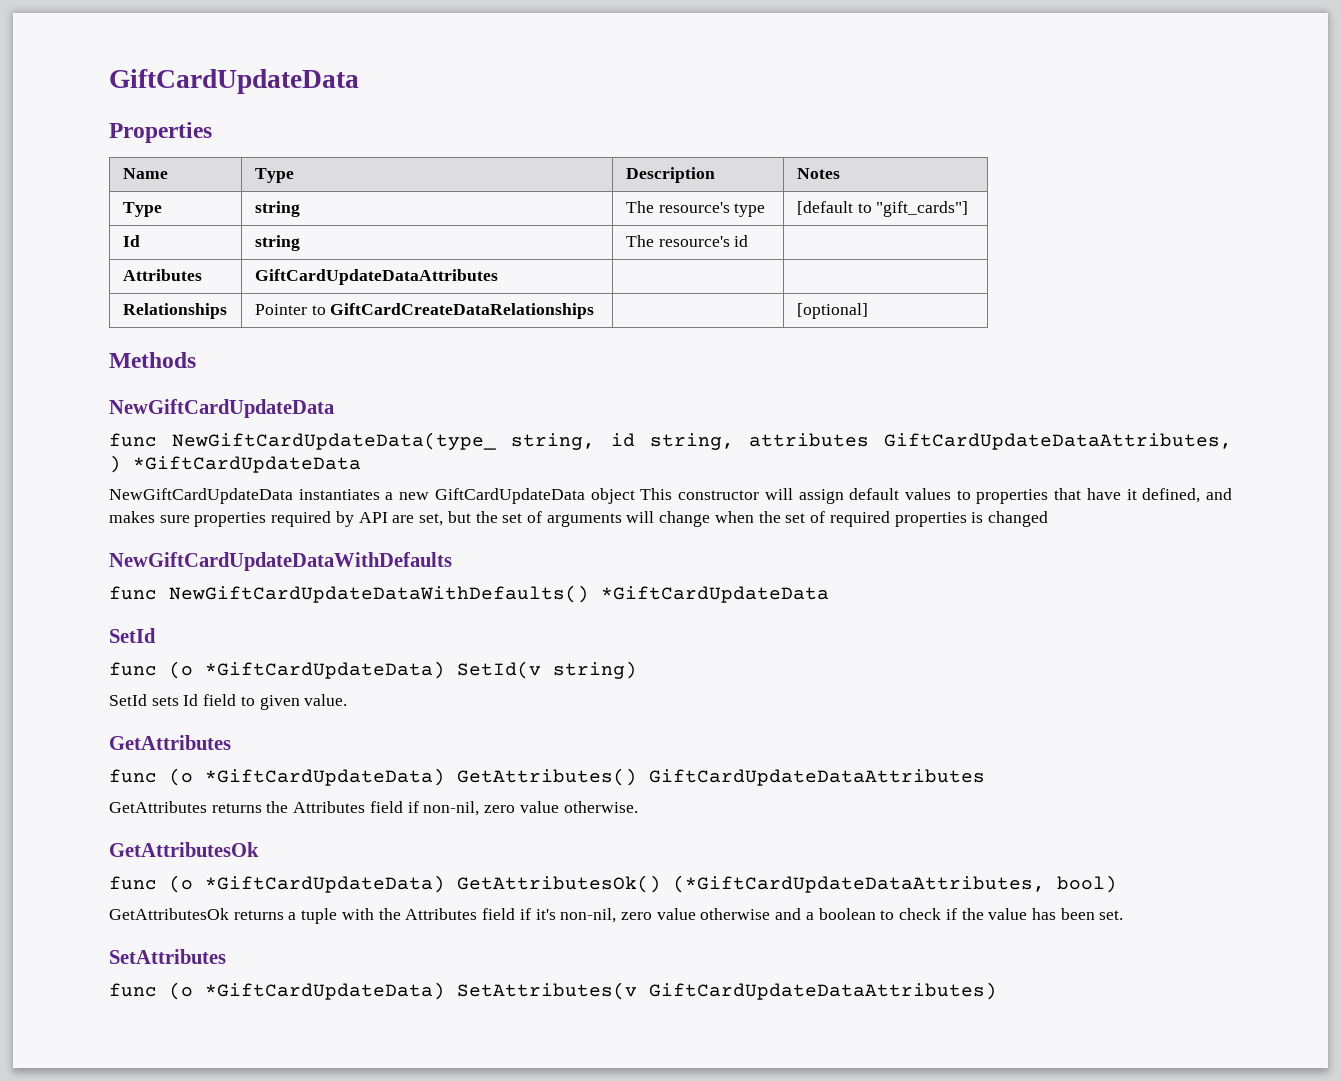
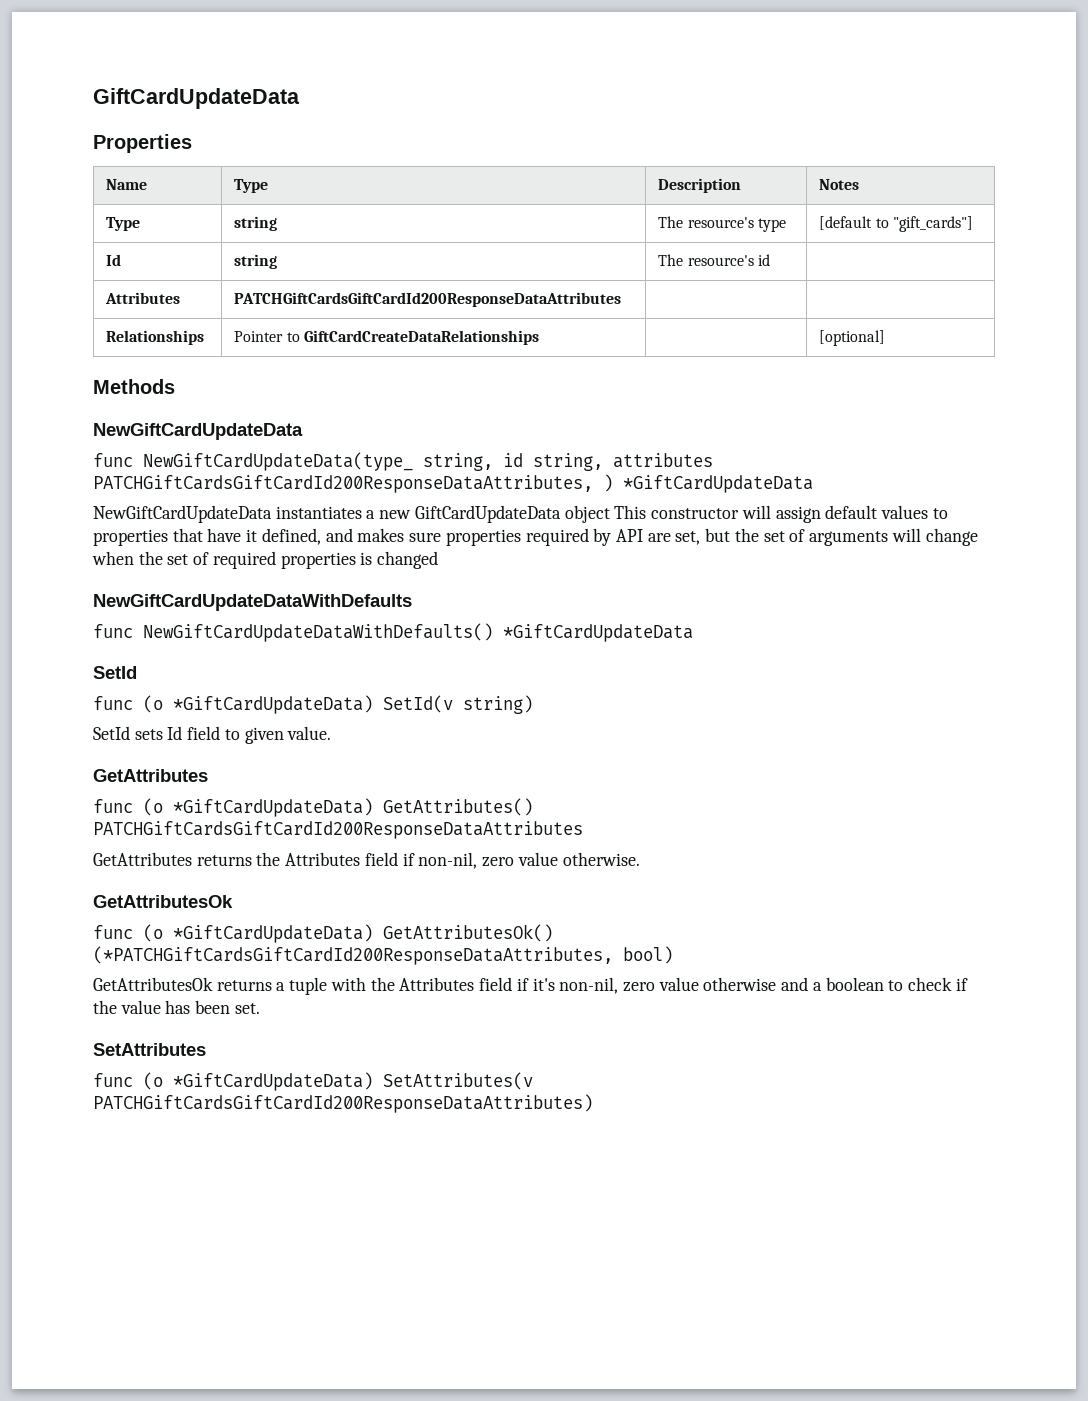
[254,269,498,285] GiftCardUpdateDataAttributes -> [234,292,622,307] PATCHGiftCardsGiftCardId200ResponseDataAttributes
[883,433,1232,450] GiftCardUpdateDataAttributes, -> [93,475,593,493] PATCHGiftCardsGiftCardId200ResponseDataAttributes,
[649,769,985,786] GiftCardUpdateDataAttributes -> [93,821,583,839] PATCHGiftCardsGiftCardId200ResponseDataAttributes
[673,875,1045,893] (*GiftCardUpdateDataAttributes, -> [93,946,613,965] (*PATCHGiftCardsGiftCardId200ResponseDataAttributes,
[649,982,997,1000] GiftCardUpdateDataAttributes) -> [93,1094,593,1113] PATCHGiftCardsGiftCardId200ResponseDataAttributes)

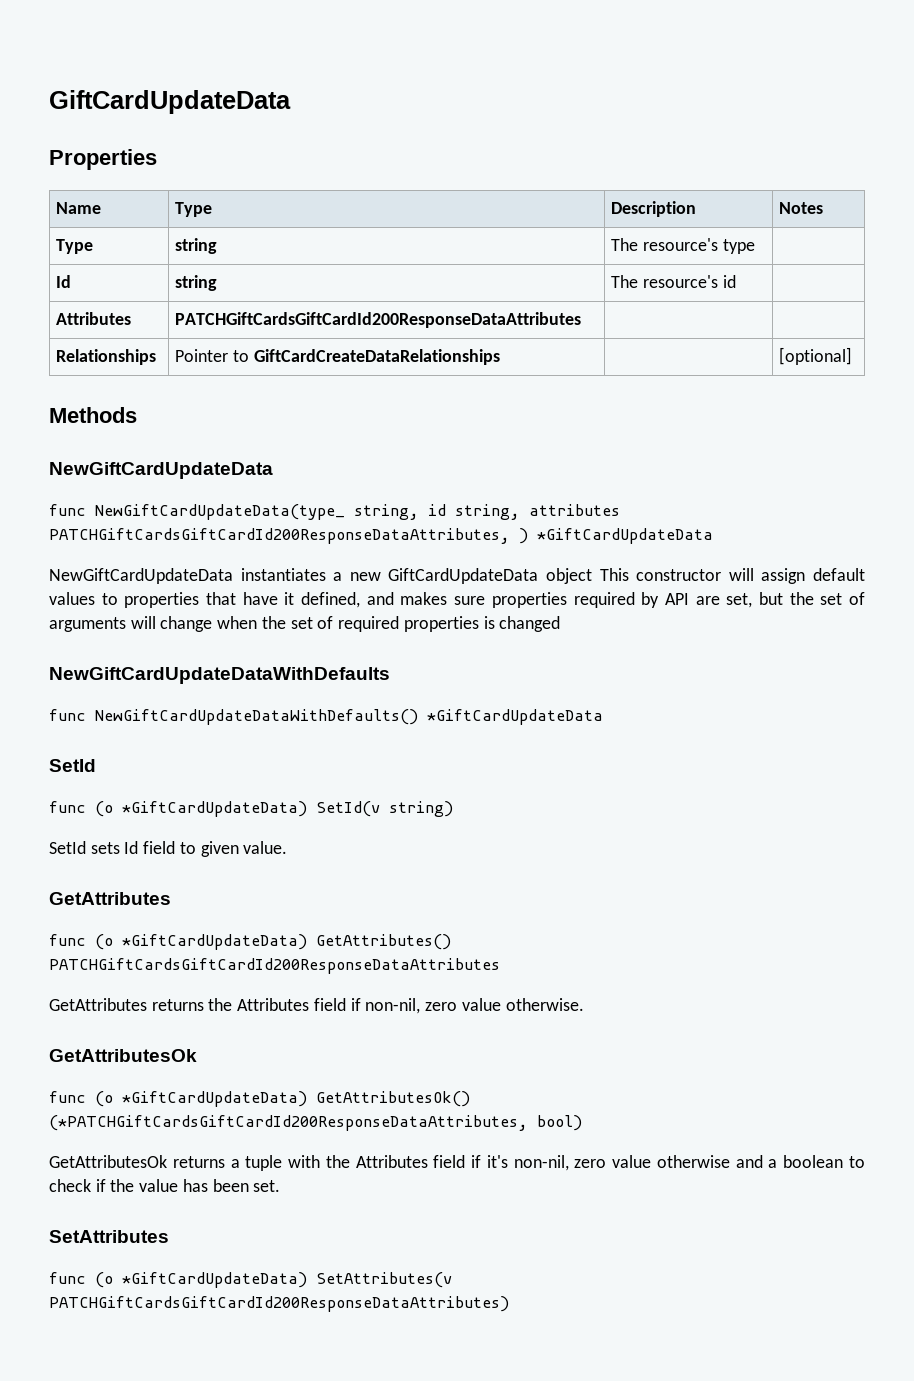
[819,216,973,232] [default to "gift_cards"] -> (755, 246) none

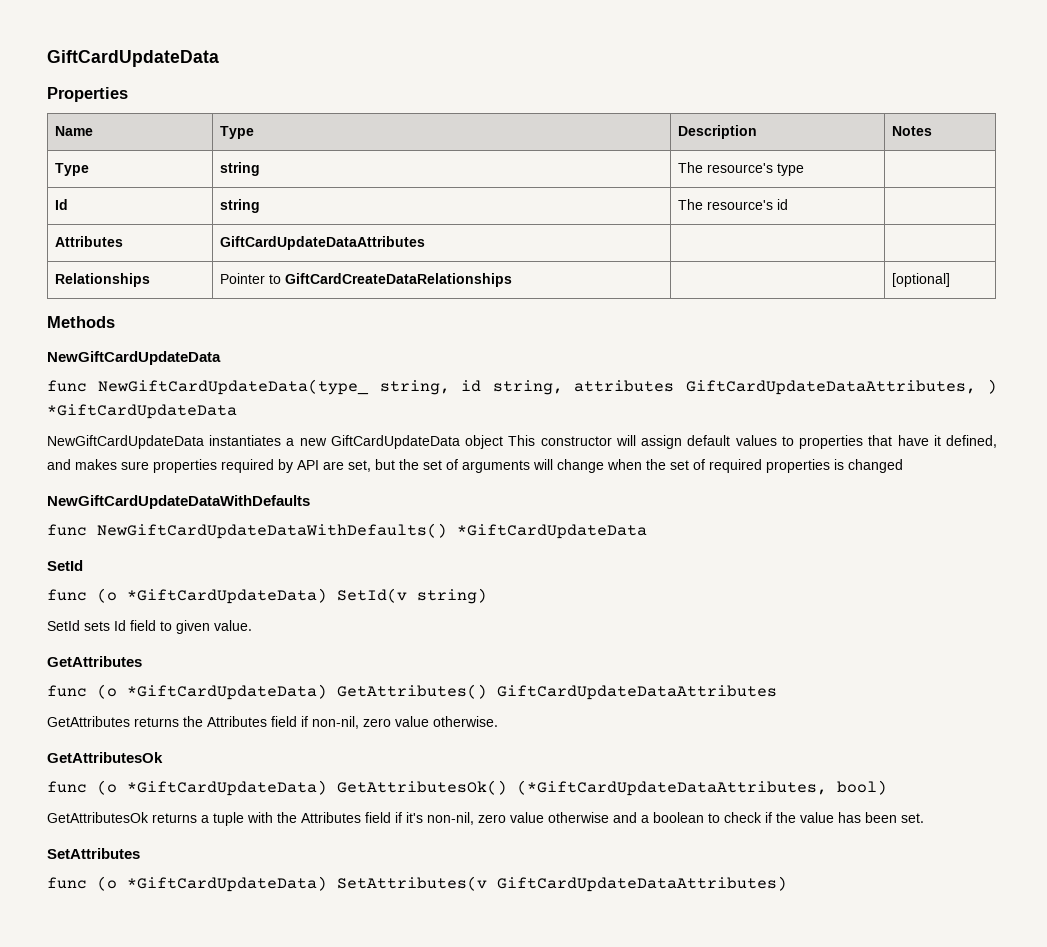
[175,312,582,328] PATCHGiftCardsGiftCardId200ResponseDataAttributes -> [220,236,426,250] GiftCardUpdateDataAttributes
[49,528,510,544] PATCHGiftCardsGiftCardId200ResponseDataAttributes, -> [685,380,976,395] GiftCardUpdateDataAttributes,
[49,958,500,974] PATCHGiftCardsGiftCardId200ResponseDataAttributes -> [497,685,777,700] GiftCardUpdateDataAttributes
[49,1115,528,1131] (*PATCHGiftCardsGiftCardId200ResponseDataAttributes, -> [517,780,827,796] (*GiftCardUpdateDataAttributes,
[49,1296,509,1312] PATCHGiftCardsGiftCardId200ResponseDataAttributes) -> [497,876,787,892] GiftCardUpdateDataAttributes)

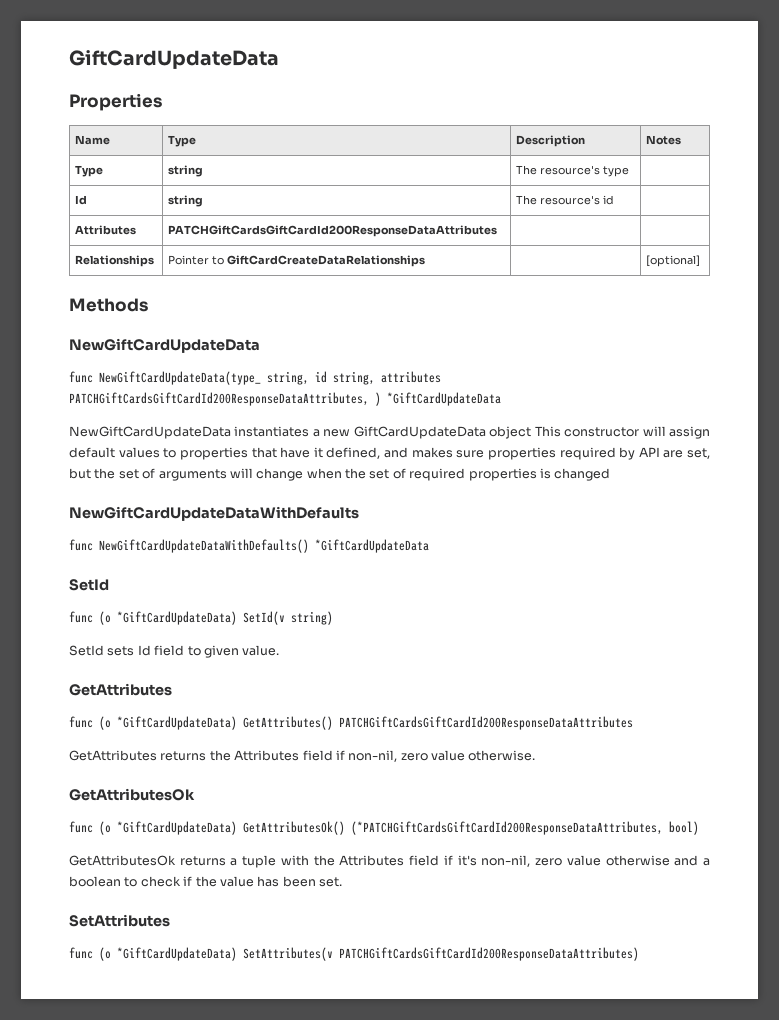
[220,236,426,250] GiftCardUpdateDataAttributes -> [168,225,498,237] PATCHGiftCardsGiftCardId200ResponseDataAttributes
[685,380,976,395] GiftCardUpdateDataAttributes, -> [69,392,369,406] PATCHGiftCardsGiftCardId200ResponseDataAttributes,
[497,685,777,700] GiftCardUpdateDataAttributes -> [339,716,633,730] PATCHGiftCardsGiftCardId200ResponseDataAttributes
[517,780,827,796] (*GiftCardUpdateDataAttributes, -> [351,821,663,835] (*PATCHGiftCardsGiftCardId200ResponseDataAttributes,
[497,876,787,892] GiftCardUpdateDataAttributes) -> [339,947,639,961] PATCHGiftCardsGiftCardId200ResponseDataAttributes)

